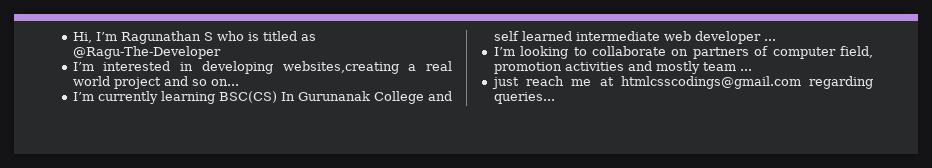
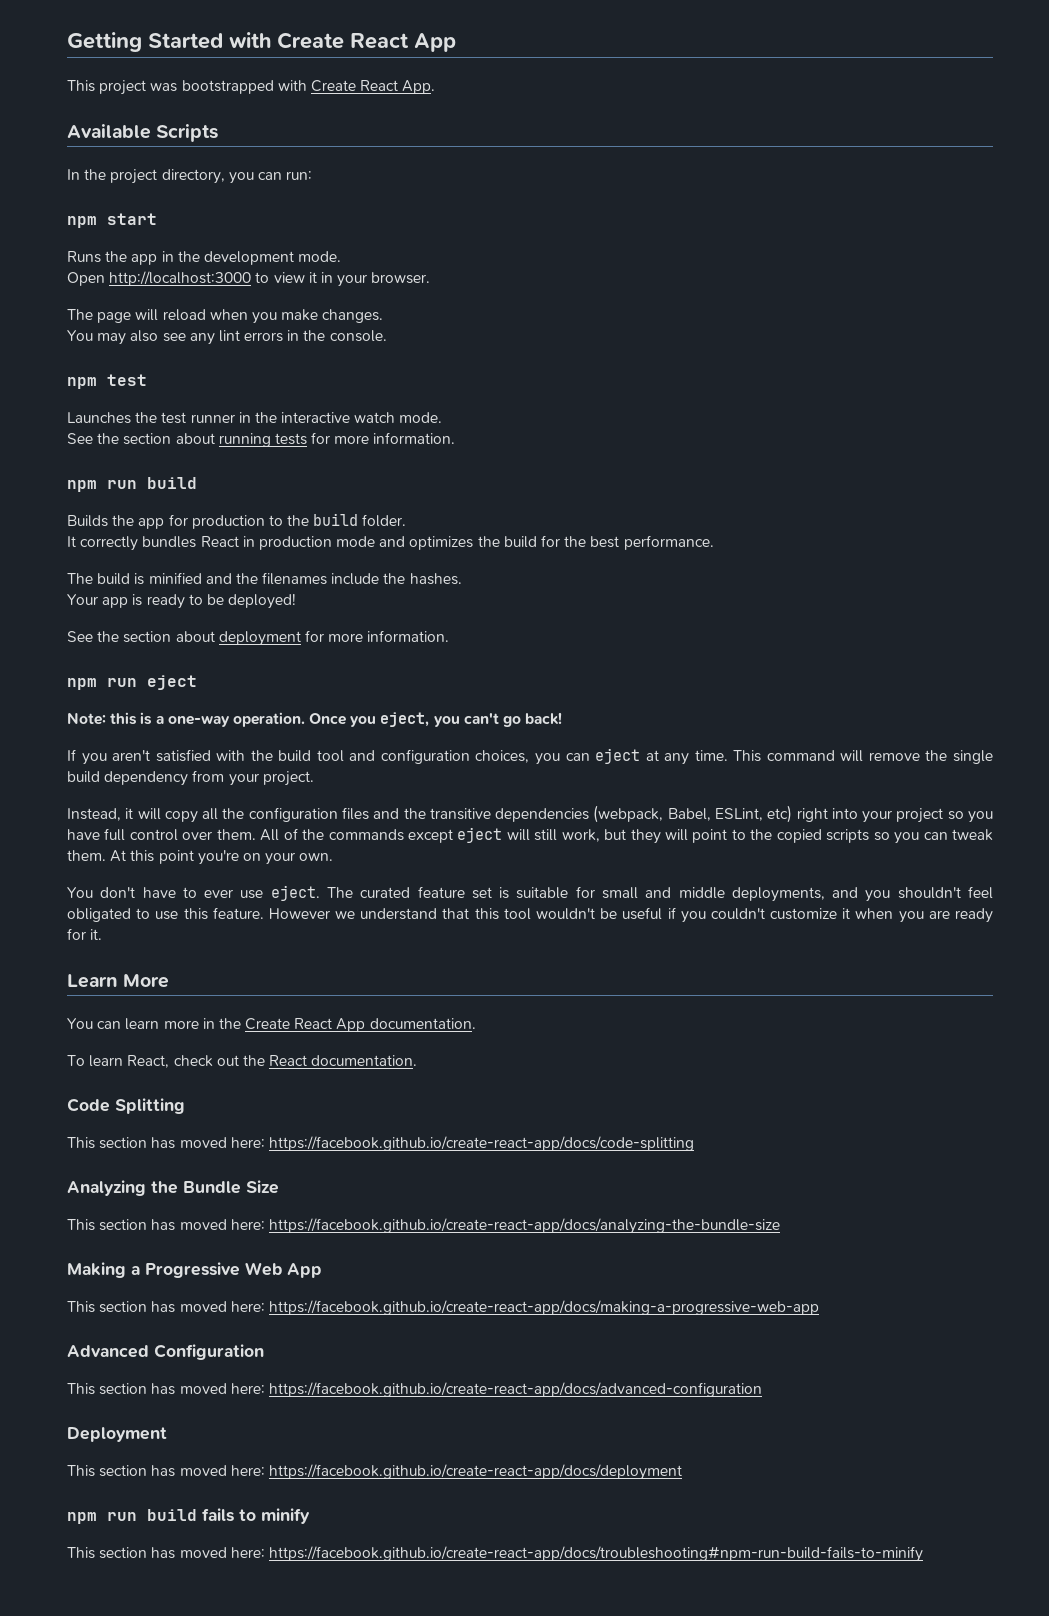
[72,31,316,44] [72,46,221,59] [72,61,452,74] [72,76,239,89] [72,91,452,104] [493,31,776,44] [493,46,873,59] [493,61,752,74] [491,76,873,89] [493,92,555,104] Hi, I’m Ragunathan S who is titled as @Ragu-The-Developer // I’m interested in developing websites,creating a real world project and so on... // I’m currently learning BSC(CS) In Gurunanak College and self learned intermediate web developer ... // I’m looking to collaborate on partners of computer field, promotion activities and mostly team ... // just reach me at htmlcsscodings@gmail.com regarding queries... -> [67,32,456,52] [67,80,436,95] [67,124,219,142] [67,169,313,184] [67,213,157,228] [67,251,342,265] [67,271,431,287] [67,309,384,324] [67,330,387,345] [67,374,147,389] [67,412,443,424] [67,432,456,447] [67,477,197,492] [67,513,407,529] [67,535,714,551] [67,572,462,585] [67,593,297,609] [67,630,450,646] [67,675,197,690] [67,712,563,727] [67,748,993,765] [67,770,314,786] [67,805,994,823] [67,827,994,844] [67,850,334,865] [67,885,994,902] [67,907,993,923] [67,928,103,940] [67,974,170,988] [67,1018,476,1032] [67,1055,418,1068] [67,1098,185,1114] [67,1136,694,1151] [67,1180,279,1196] [67,1218,780,1234] [67,1262,322,1278] [67,1300,819,1315] [67,1344,264,1360] [67,1382,762,1397] [67,1427,167,1442] [67,1464,682,1480] [67,1508,310,1524] [67,1546,923,1562] Getting Started with Create React App // This project was bootstrapped with Create React App. // Available Scripts // In the project directory, you can run: // npm start // Runs the app in the development mode. // Open http://localhost:3000 to view it in your browser. // The page will reload when you make changes. // You may also see any lint errors in the console. // npm test // Launches the test runner in the interactive watch mode. // See the section about running tests for more information. // npm run build // Builds the app for production to the build folder. // It correctly bundles React in production mode and optimizes the build for the best performance. // The build is minified and the filenames include the hashes. // Your app is ready to be deployed! // See the section about deployment for more information. // npm run eject // Note: this is a one-way operation. Once you eject, you can't go back! // If you aren't satisfied with the build tool and configuration choices, you can eject at any time. This command will remove the single build dependency from your project. // Instead, it will copy all the configuration files and the transitive dependencies (webpack, Babel, ESLint, etc) right into your project so you have full control over them. All of the commands except eject will still work, but they will point to the copied scripts so you can tweak them. At this point you're on your own. // You don't have to ever use eject. The curated feature set is suitable for small and middle deployments, and you shouldn't feel obligated to use this feature. However we understand that this tool wouldn't be useful if you couldn't customize it when you are ready for it. // Learn More // You can learn more in the Create React App documentation. // To learn React, check out the React documentation. // Code Splitting // This section has moved here: https://facebook.github.io/create-react-app/docs/code-splitting // Analyzing the Bundle Size // This section has moved here: https://facebook.github.io/create-react-app/docs/analyzing-the-bundle-size // Making a Progressive Web App // This section has moved here: https://facebook.github.io/create-react-app/docs/making-a-progressive-web-app // Advanced Configuration // This section has moved here: https://facebook.github.io/create-react-app/docs/advanced-configuration // Deployment // This section has moved here: https://facebook.github.io/create-react-app/docs/deployment // npm run build fails to minify // This section has moved here: https://facebook.github.io/create-react-app/docs/troubleshooting#npm-run-build-fails-to-minify

